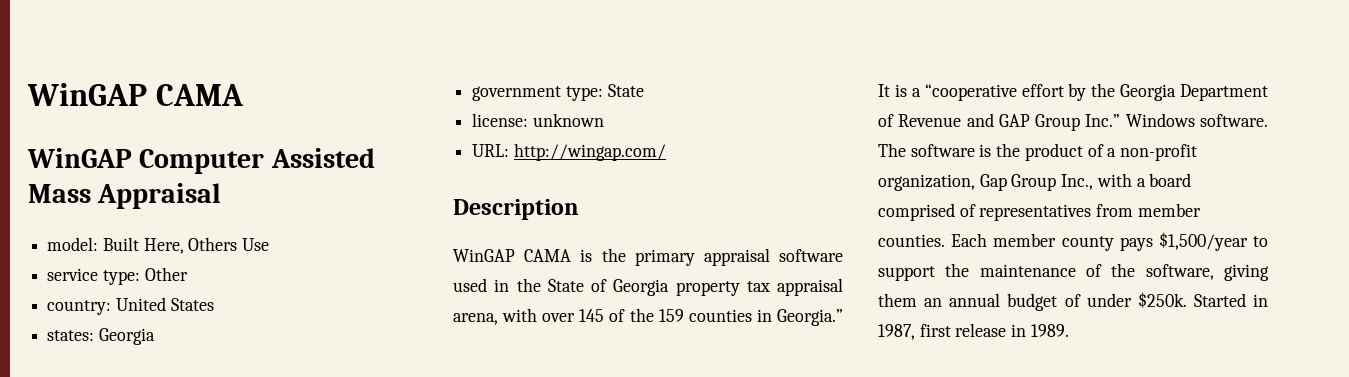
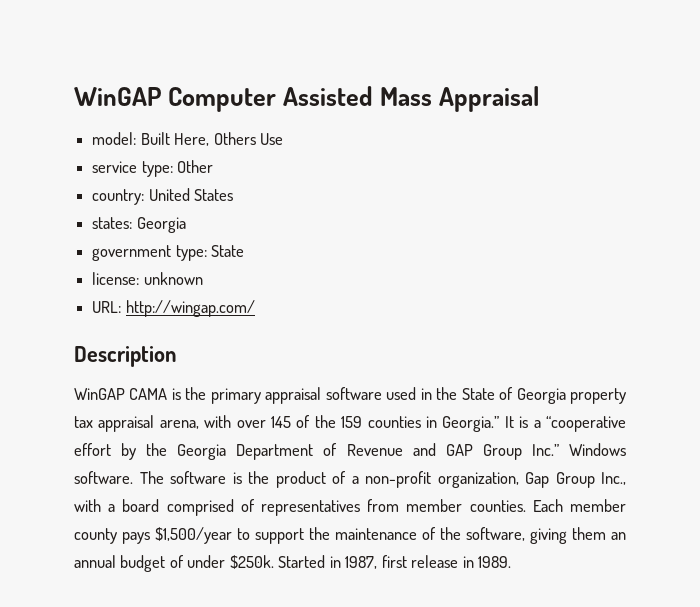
[27,83,243,106] [27,148,132,168] WinGAP CAMA // WinGAP -> [74,87,161,106] WinGAP

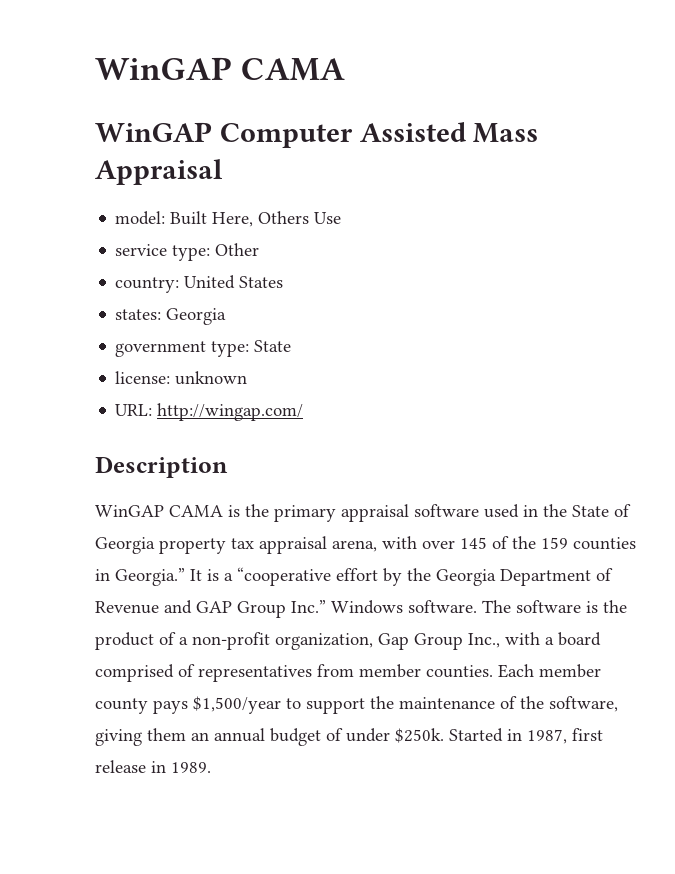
[74,87,161,106] WinGAP -> [95,57,346,81] [95,122,212,142] WinGAP CAMA // WinGAP

